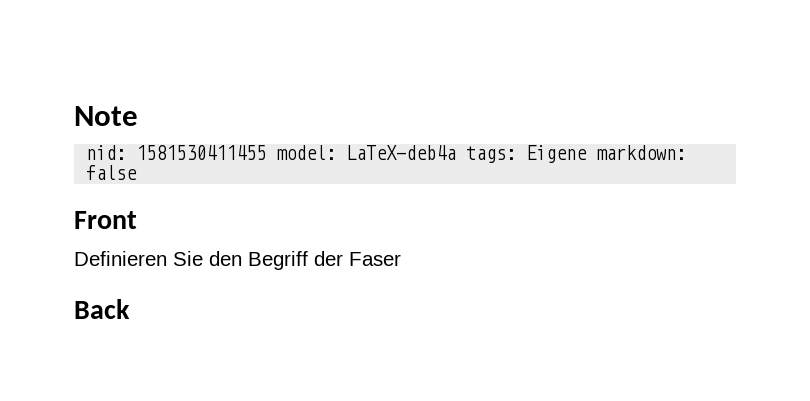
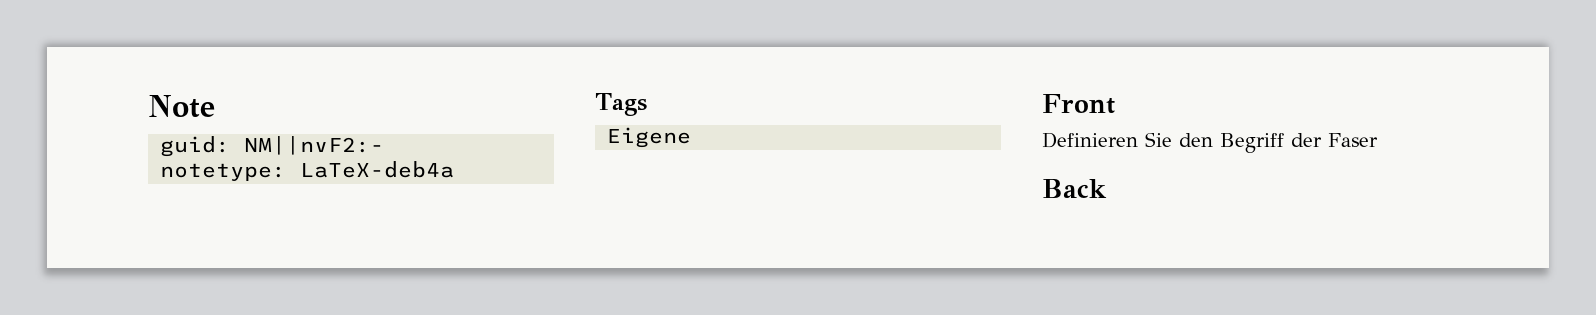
[86,145,337,160] nid: 1581530411455 model: -> [160,136,385,157] [160,163,287,181] guid: NM||nvF2:- // notetype:
[466,146,517,163] tags: -> [595,93,647,116] // Tags //
[596,145,687,160] [86,165,138,180] markdown: false -> (692, 137) none

